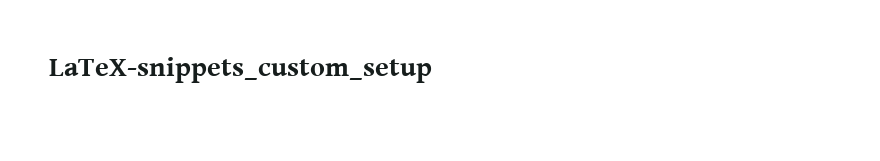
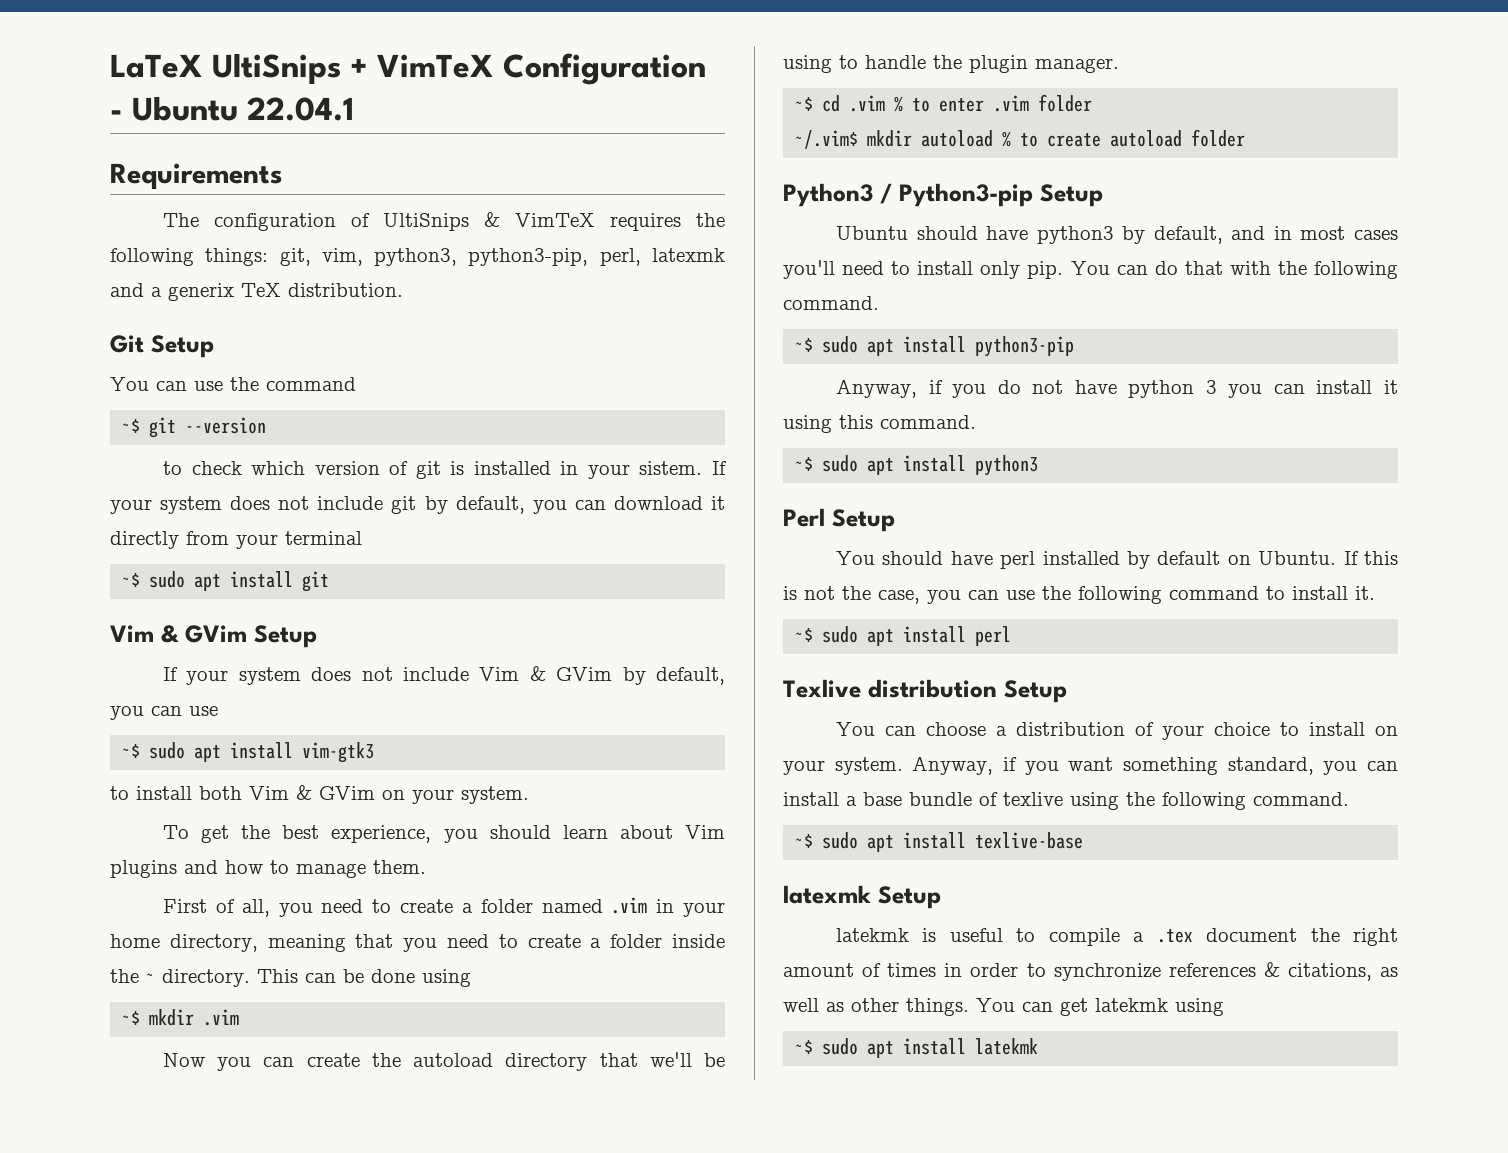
[49,57,432,83] LaTeX-snippets_custom_setup -> [110,53,707,85] [110,96,355,121] [110,163,282,190] [163,212,725,231] [110,248,725,266] [110,283,403,301] [110,335,214,358] [110,377,356,391] [122,417,267,438] [163,461,727,479] [110,496,725,514] [110,531,362,549] [122,571,330,592] [110,625,317,648] [163,666,725,685] [110,706,218,720] [122,742,375,763] [110,785,529,804] [163,825,726,843] [110,860,426,878] [163,897,725,917] [110,934,725,952] [110,969,471,987] [122,1009,240,1026] [163,1052,725,1071] [783,55,1119,73] [795,94,1093,112] [795,129,1246,149] [783,183,1103,207] [836,226,1398,244] [783,260,1398,279] [783,296,879,310] [795,336,1075,357] [836,379,1398,398] [783,415,976,433] [795,455,1039,476] [783,508,895,532] [836,551,1398,569] [783,586,1375,604] [795,626,1012,646] [783,679,1067,703] [836,722,1398,740] [783,756,1398,775] [783,792,1349,810] [795,832,1084,852] [783,885,941,909] [836,928,1398,946] [783,962,1398,981] [783,998,1224,1016] [795,1038,1039,1058] LaTeX UltiSnips + VimTeX Configuration - Ubuntu 22.04.1 // Requirements // The configuration of UltiSnips & VimTeX requires the following things: git, vim, python3, python3-pip, perl, latexmk and a generix TeX distribution. // Git Setup // You can use the command // ~$ git --version // to check which version of git is installed in your sistem. If your system does not include git by default, you can download it directly from your terminal // ~$ sudo apt install git // Vim & GVim Setup // If your system does not include Vim & GVim by default, you can use // ~$ sudo apt install vim-gtk3 // to install both Vim & GVim on your system. // To get the best experience, you should learn about Vim plugins and how to manage them. // First of all, you need to create a folder named .vim in your home directory, meaning that you need to create a folder inside the ~ directory. This can be done using // ~$ mkdir .vim // Now you can create the autoload directory that we'll be using to handle the plugin manager. // ~$ cd .vim % to enter .vim folder // ~/.vim$ mkdir autoload % to create autoload folder // Python3 / Python3-pip Setup // Ubuntu should have python3 by default, and in most cases you'll need to install only pip. You can do that with the following command. // ~$ sudo apt install python3-pip // Anyway, if you do not have python 3 you can install it using this command. // ~$ sudo apt install python3 // Perl Setup // You should have perl installed by default on Ubuntu. If this is not the case, you can use the following command to install it. // ~$ sudo apt install perl // Texlive distribution Setup // You can choose a distribution of your choice to install on your system. Anyway, if you want something standard, you can install a base bundle of texlive using the following command. // ~$ sudo apt install texlive-base // latexmk Setup // latekmk is useful to compile a .tex document the right amount of times in order to synchronize references & citations, as well as other things. You can get latekmk using // ~$ sudo apt install latekmk

